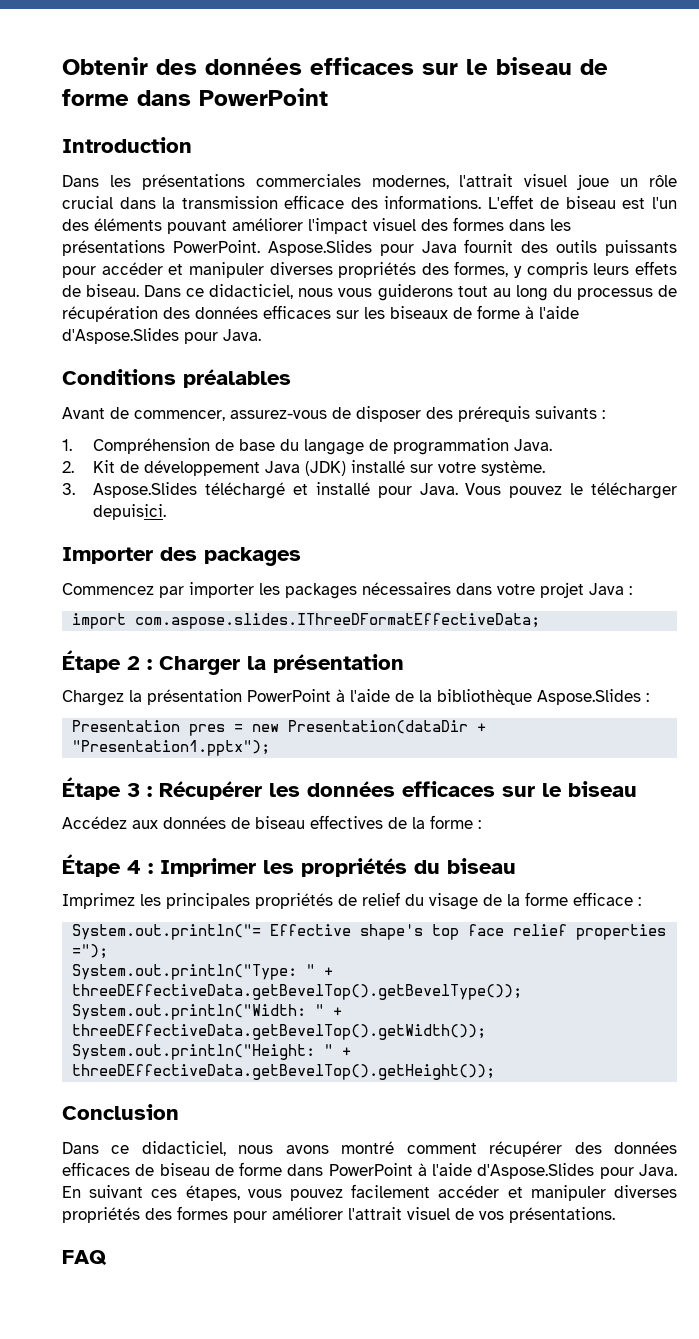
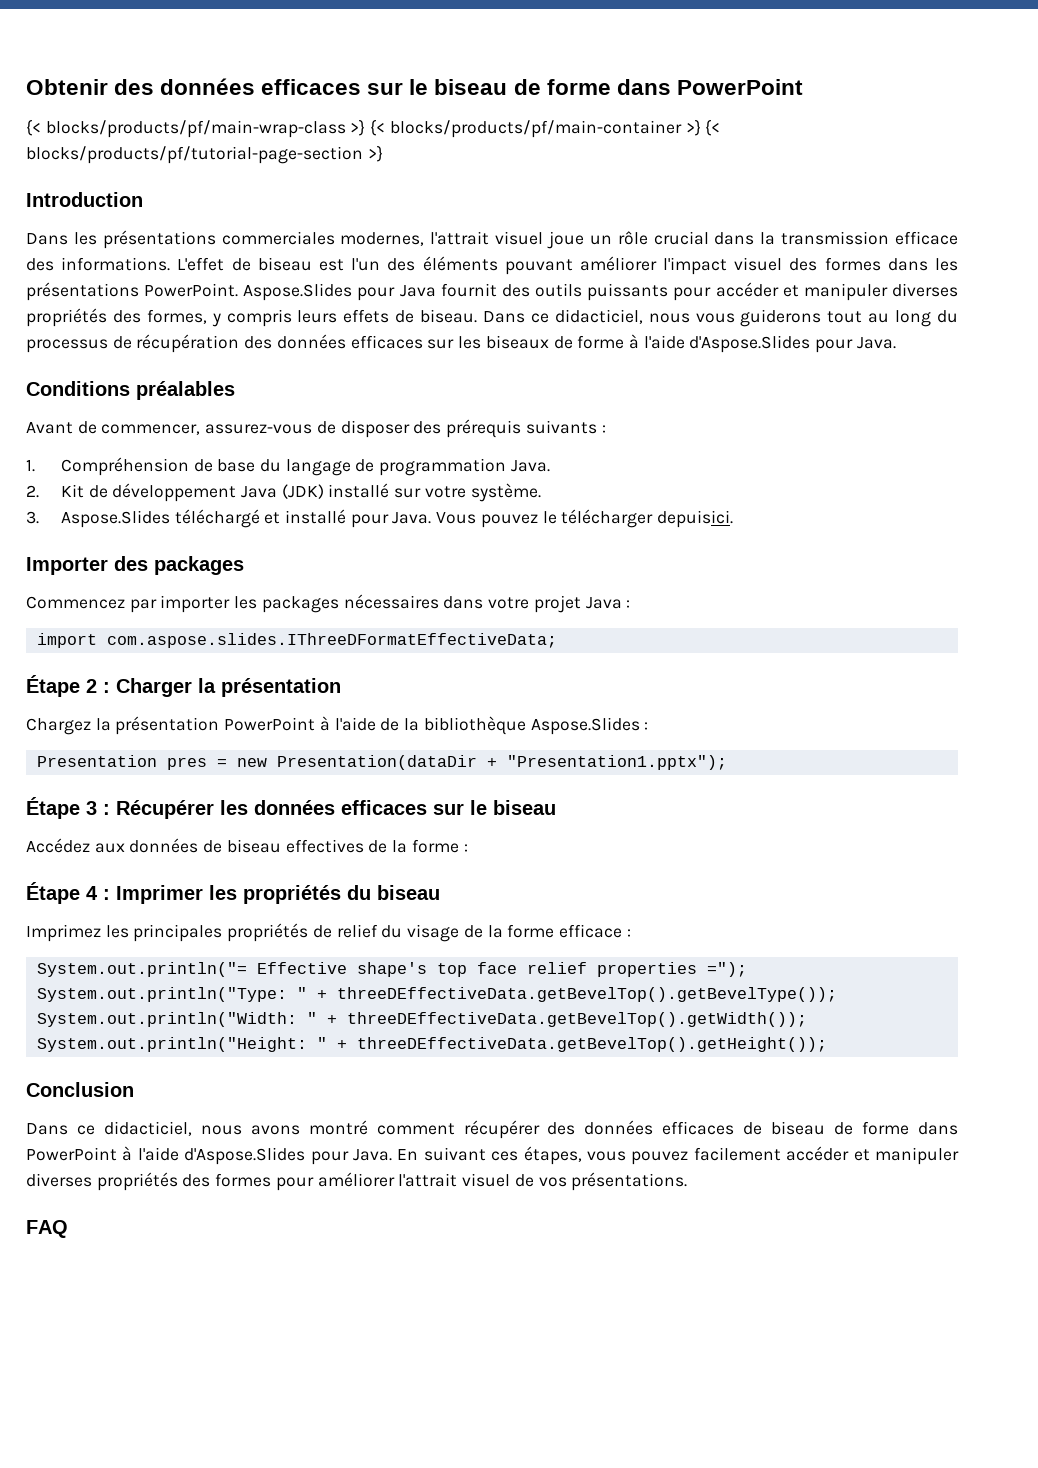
(328, 97) none -> [26,119,721,138] [26,145,383,164] // {< blocks/products/pf/main-wrap-class >} {< blocks/products/pf/main-container >} {< blocks/products/pf/tutorial-page-section >}

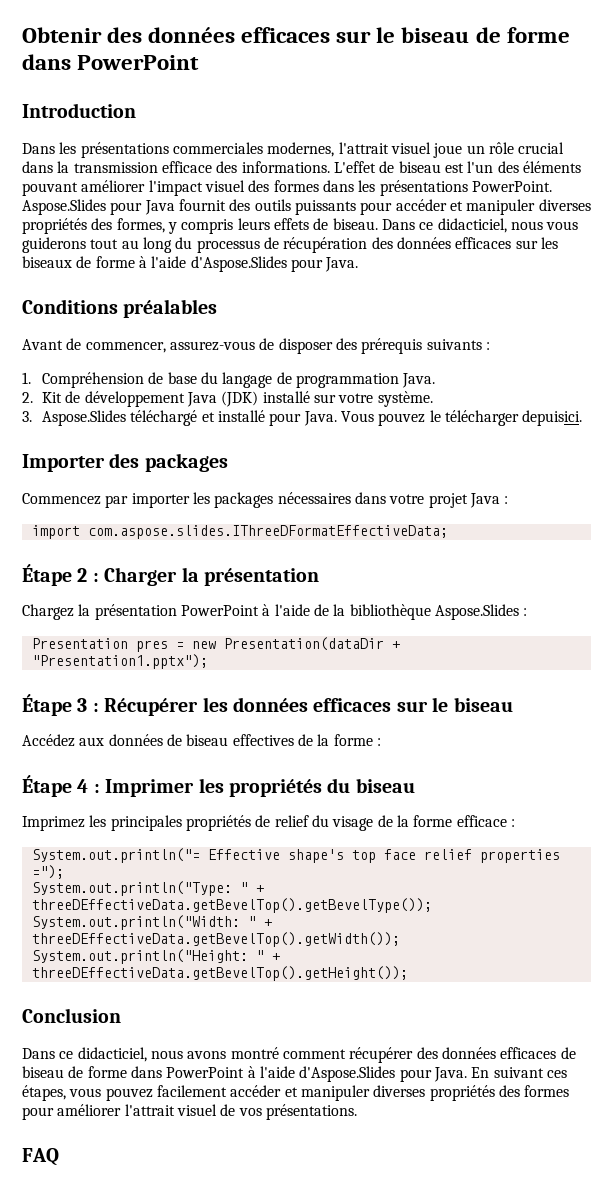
[26,119,721,138] [26,145,383,164] // {< blocks/products/pf/main-wrap-class >} {< blocks/products/pf/main-container >} {< blocks/products/pf/tutorial-page-section >} -> (200, 62) none

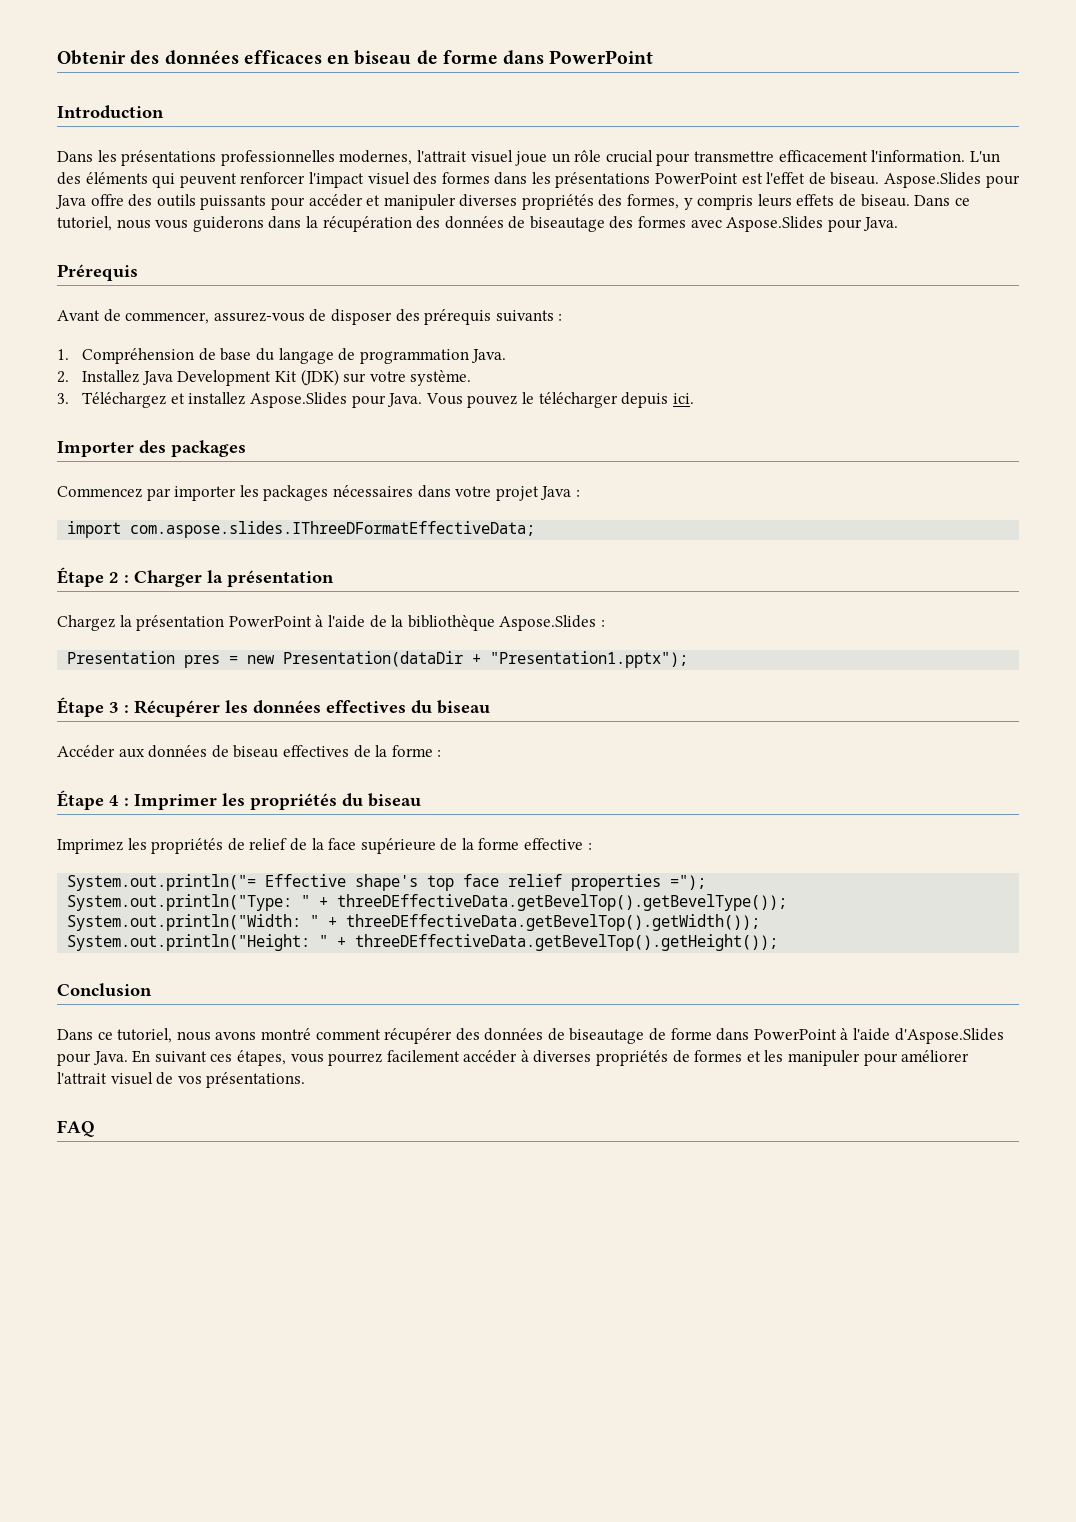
[336,27,396,43] sur le -> [327,54,350,64] en
[172,142,263,154] commerciales -> [220,150,335,166] professionnelles
[22,161,581,173] [22,180,146,196] dans la transmission efficace des informations. L'effet de biseau est l'un des éléments pouvant améliorer -> [656,150,1000,166] [57,172,306,188] pour transmettre efficacement l'information. L'un des éléments qui peuvent renforcer
[471,181,552,192] PowerPoint. -> [655,172,880,185] PowerPoint est l'effet de biseau.
[178,199,226,211] fournit -> [90,194,124,206] offre
[437,218,507,233] didacticiel, -> [57,216,112,231] tutoriel,
[90,237,558,253] [22,256,287,272] tout au long du processus de récupération des données efficaces sur les biseaux de forme à l'aide d'Aspose.Slides -> [268,216,824,232] dans la récupération des données de biseautage des formes avec Aspose.Slides
[22,299,218,318] Conditions préalables -> [57,264,138,281] Prérequis
[42,391,310,407] Kit de développement Java (JDK) installé -> [82,369,339,386] Installez Java Development Kit (JDK)
[42,410,266,426] Aspose.Slides téléchargé et installé -> [82,392,347,408] Téléchargez et installez Aspose.Slides
[522,410,583,426] depuisici. -> [621,392,694,408] depuis ici.
[313,697,513,712] [22,734,75,747] efficaces sur le biseau // Accédez -> [326,700,490,714] [57,745,115,758] effectives du biseau // Accéder
[110,815,182,831] principales -> (147, 844) none
[311,815,507,831] du visage de la forme efficace -> [289,838,584,854] de la face supérieure de la forme effective
[77,1047,147,1062] didacticiel, -> [117,1028,173,1043] tutoriel,
[500,1047,576,1059] [22,1066,64,1078] efficaces de biseau -> [547,1028,645,1044] de biseautage
[105,1088,153,1101] pouvez -> [328,1053,383,1066] pourrez
[284,1085,570,1101] et manipuler diverses propriétés des formes -> [520,1050,861,1066] à diverses propriétés de formes et les manipuler

